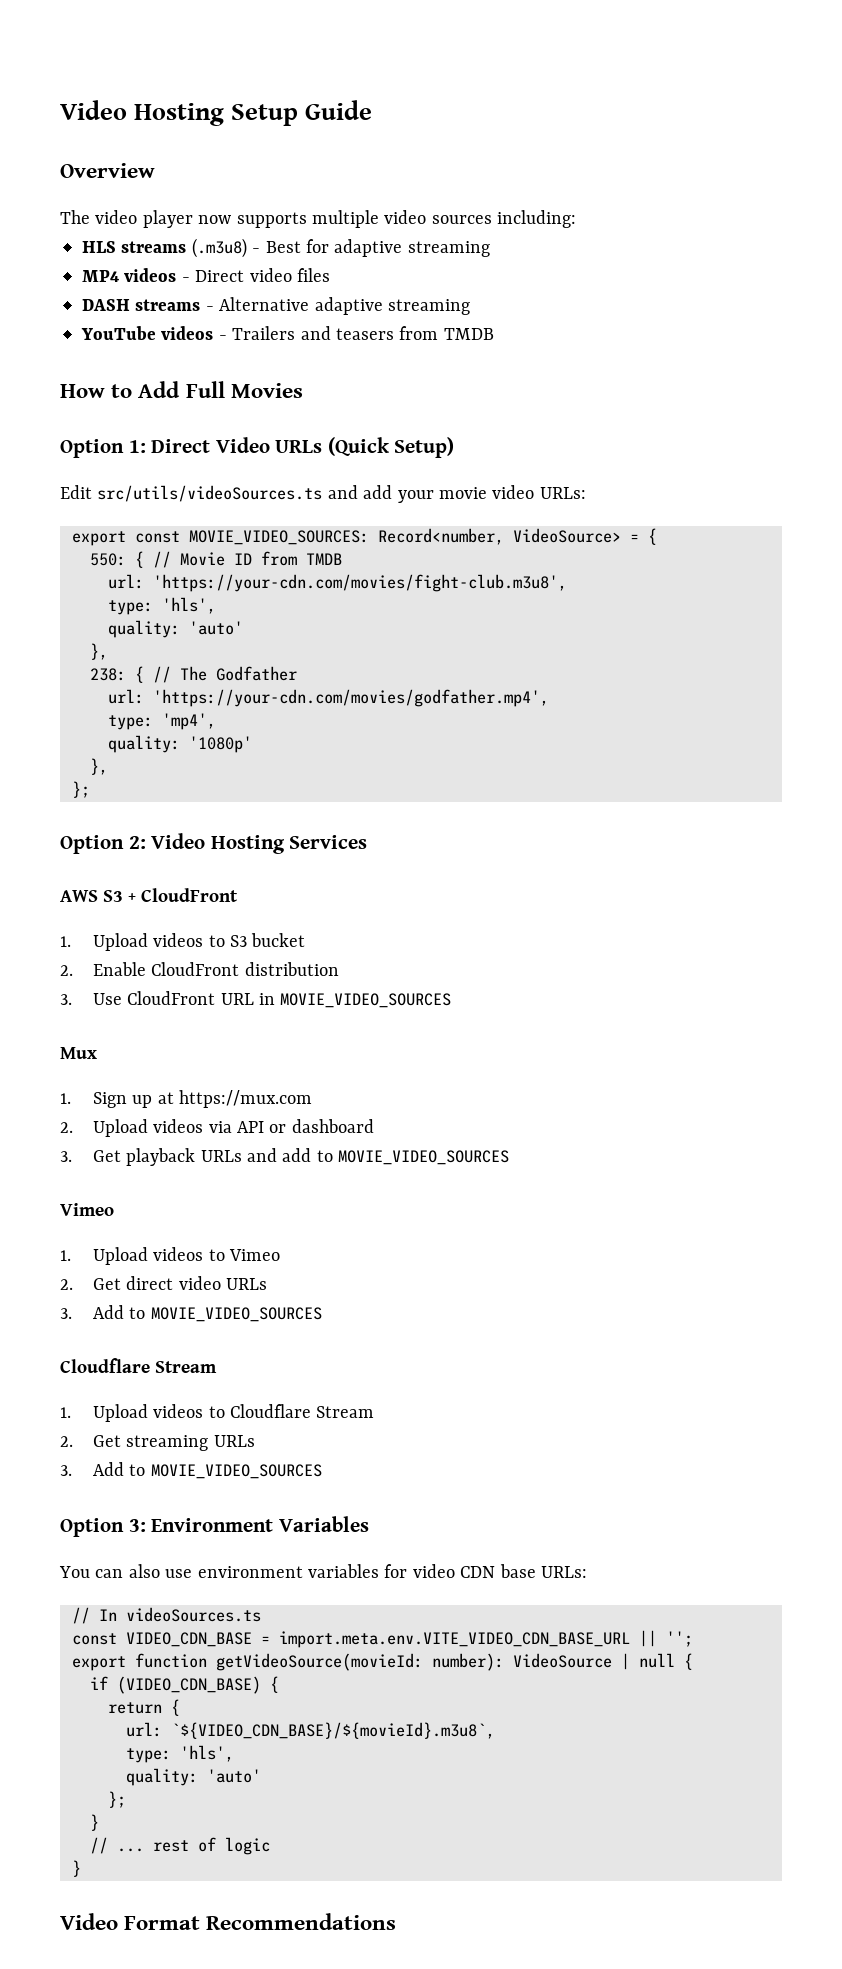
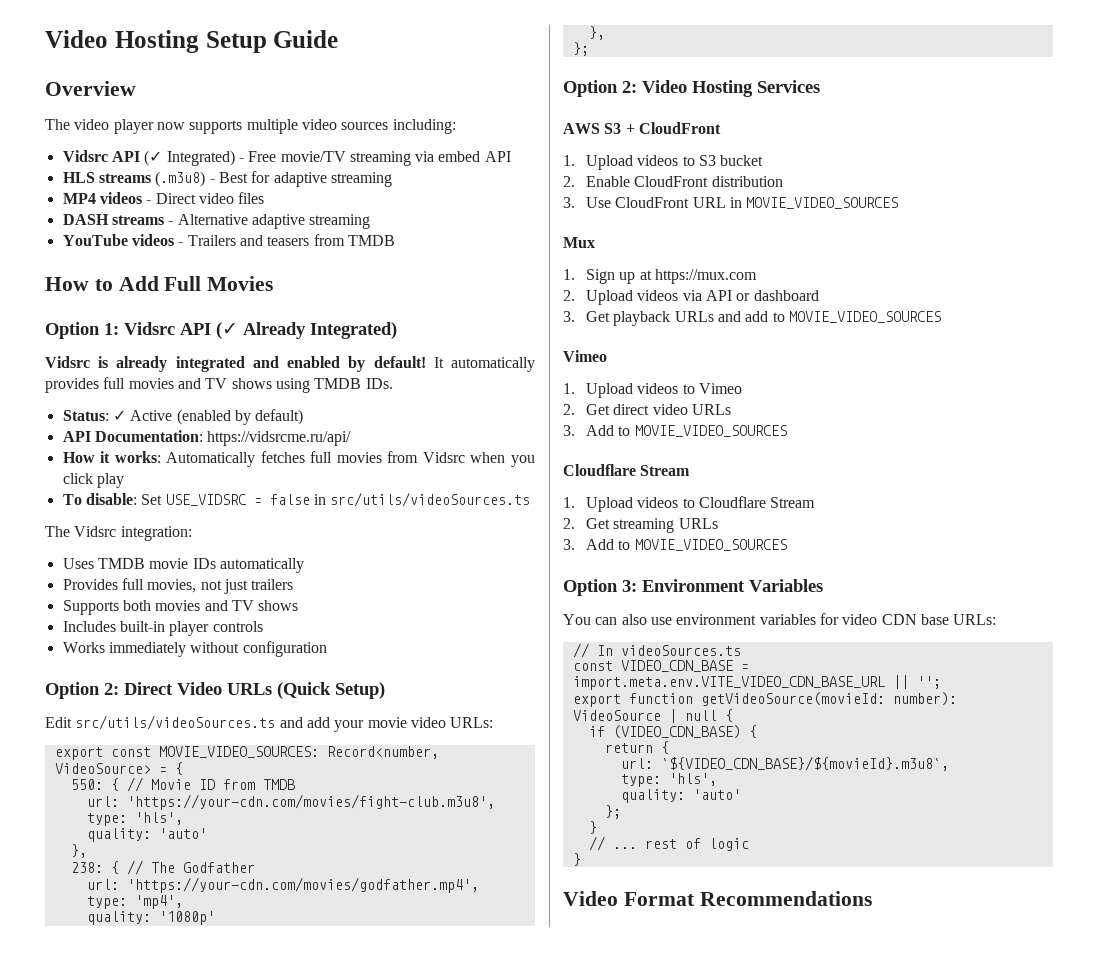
(577, 219) none -> [62,150,511,166] // Vidsrc API (✓ Integrated) - Free movie/TV streaming via embed API
(146, 446) none -> [124,322,397,339] [45,356,535,372] [45,377,393,393] [62,409,304,425] [62,430,352,446] [62,451,536,467] [62,473,124,488] [62,492,531,507] [45,526,192,541] [62,558,304,573] [62,578,294,594] [62,600,299,615] [62,621,263,636] [62,641,327,657] [45,682,119,699] Vidsrc API (✓ Already Integrated) // Vidsrc is already integrated and enabled by default! It automatically provides full movies and TV shows using TMDB IDs. // Status: ✓ Active (enabled by default) // API Documentation: https://vidsrcme.ru/api/ // How it works: Automatically fetches full movies from Vidsrc when you click play // To disable: Set USE_VIDSRC = false in src/utils/videoSources.ts // The Vidsrc integration: // Uses TMDB movie IDs automatically // Provides full movies, not just trailers // Supports both movies and TV shows // Includes built-in player controls // Works immediately without configuration // Option 2:

